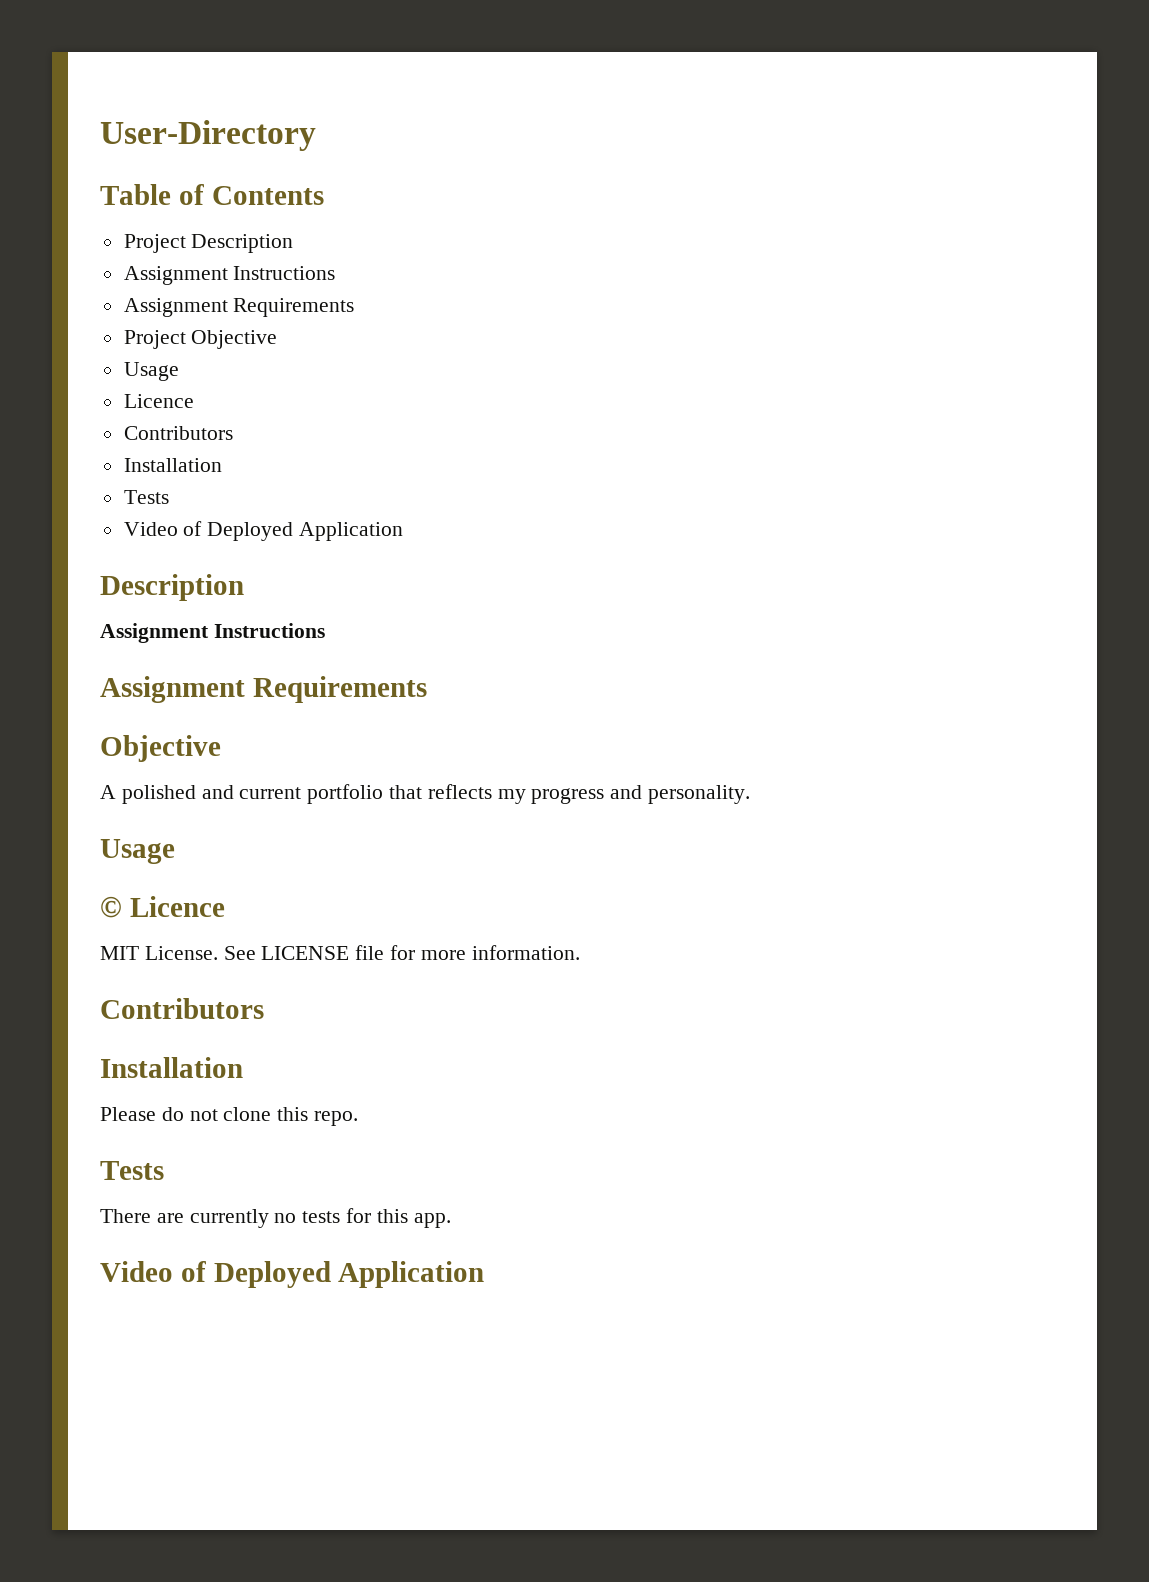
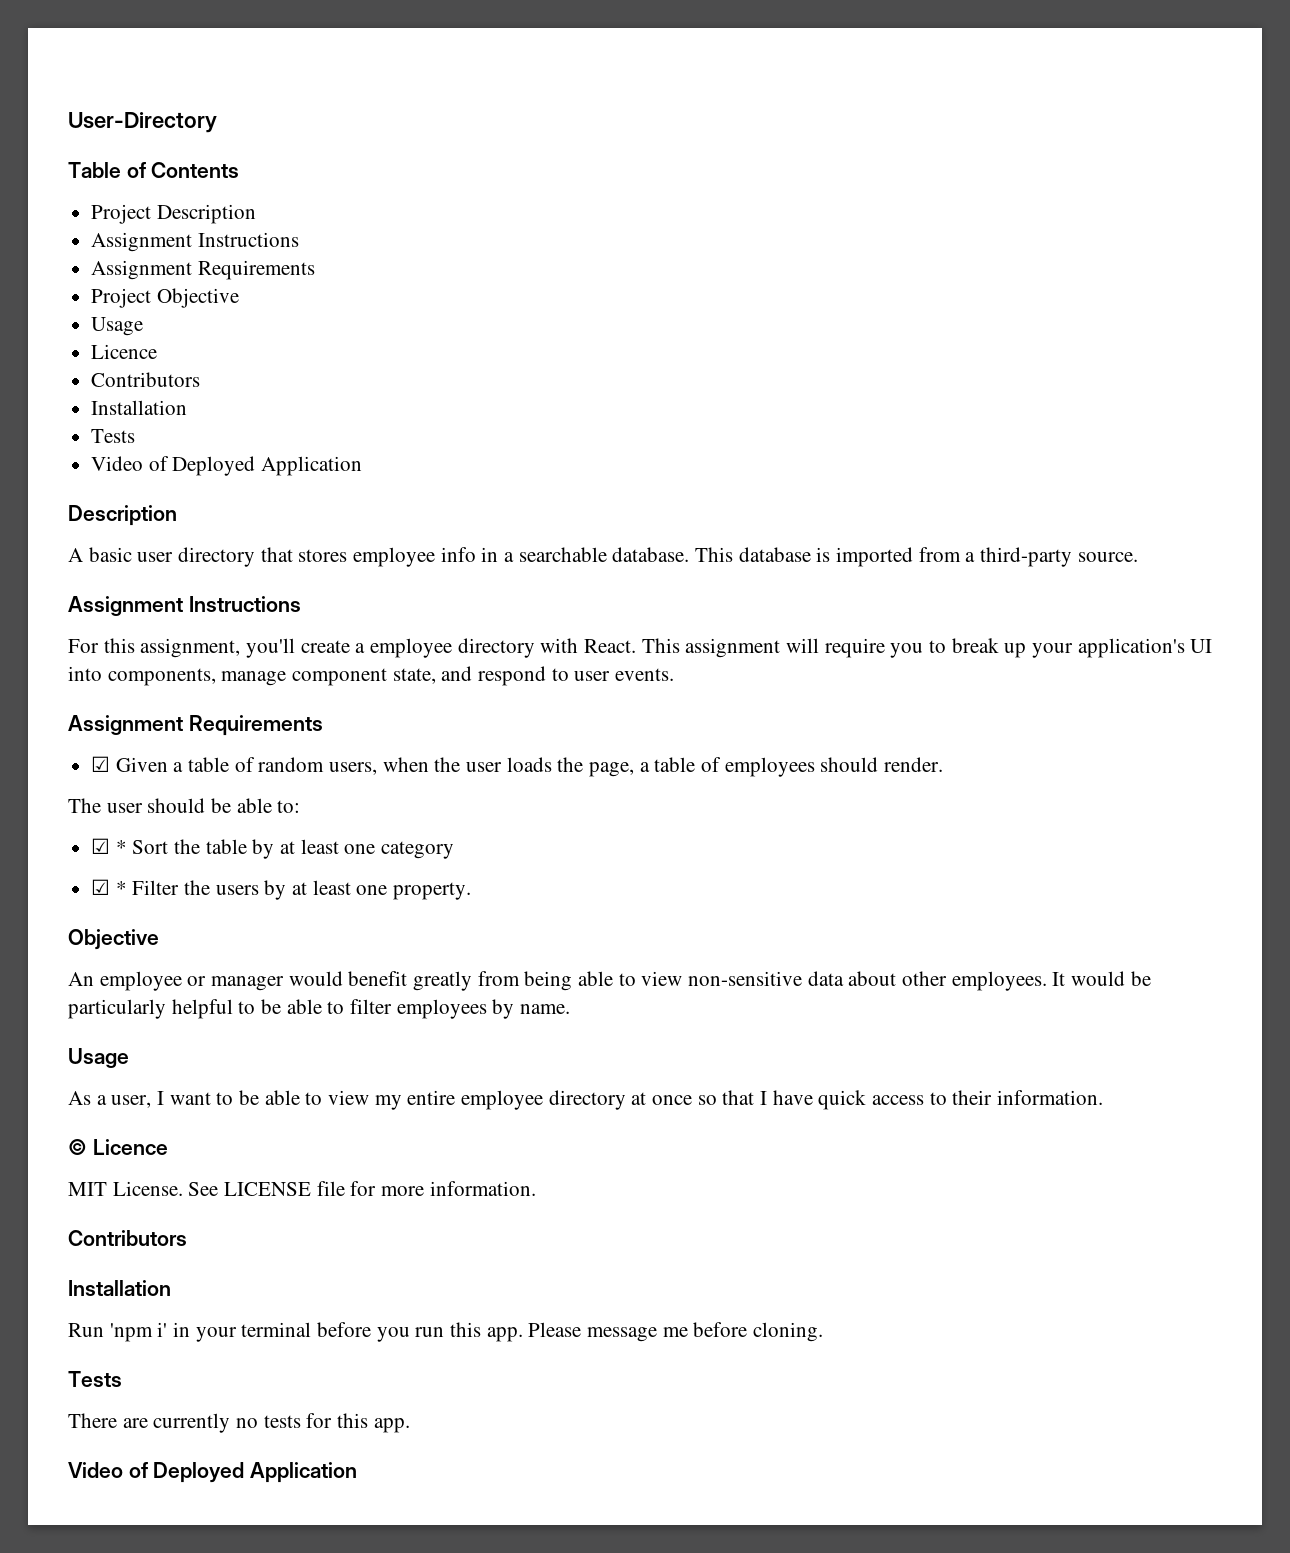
[100,623,325,643] [100,676,427,703] [100,735,221,762] [100,784,751,804] [100,839,175,864] Assignment Instructions // Assignment Requirements // Objective // A polished and current portfolio that reflects my progress and personality. // Usage -> [68,547,1138,567] [68,596,301,616] [68,638,1213,658] [68,666,675,686] [68,715,323,736] [91,756,944,777] [68,798,301,813] [91,838,455,859] [91,879,472,900] [68,929,159,950] [68,971,1151,991] [68,999,571,1019] [68,1048,129,1068] [68,1090,1104,1110] A basic user directory that stores employee info in a searchable database. This database is imported from a third-party source. // Assignment Instructions // For this assignment, you'll create a employee directory with React. This assignment will require you to break up your application's UI into components, manage component state, and respond to user events. // Assignment Requirements // ☑ Given a table of random users, when the user loads the page, a table of employees should render. // The user should be able to: // ☑ * Sort the table by at least one category // ☑ * Filter the users by at least one property. // Objective // An employee or manager would benefit greatly from being able to view non-sensitive data about other employees. It would be particularly helpful to be able to filter employees by name. // Usage // As a user, I want to be able to view my entire employee directory at once so that I have quick access to their information.
[100,1107,359,1126] Please do not clone this repo. -> [68,1322,824,1342] Run 'npm i' in your terminal before you run this app. Please message me before cloning.

